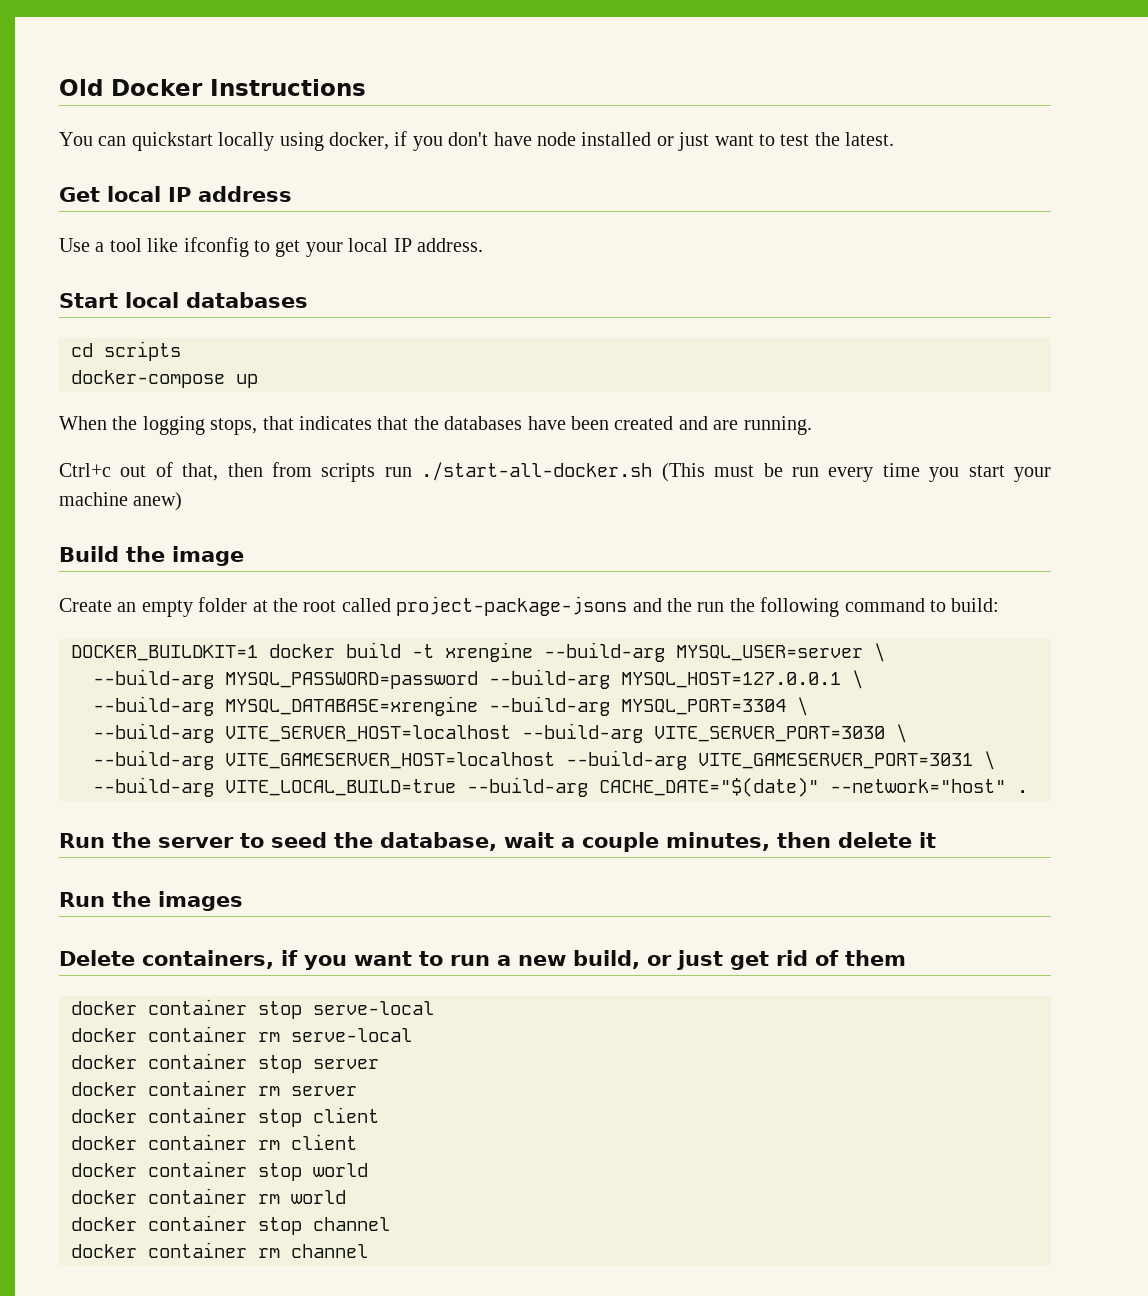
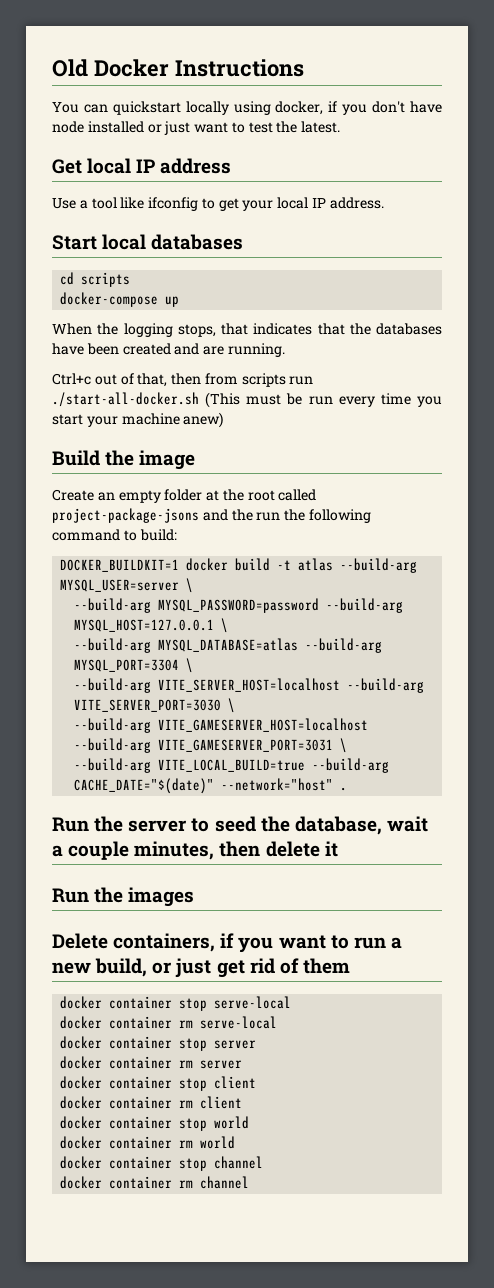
[445,642,533,662] xrengine -> [298,558,334,571] atlas
[225,696,478,716] MYSQL_DATABASE=xrengine -> [158,638,299,652] MYSQL_DATABASE=atlas

